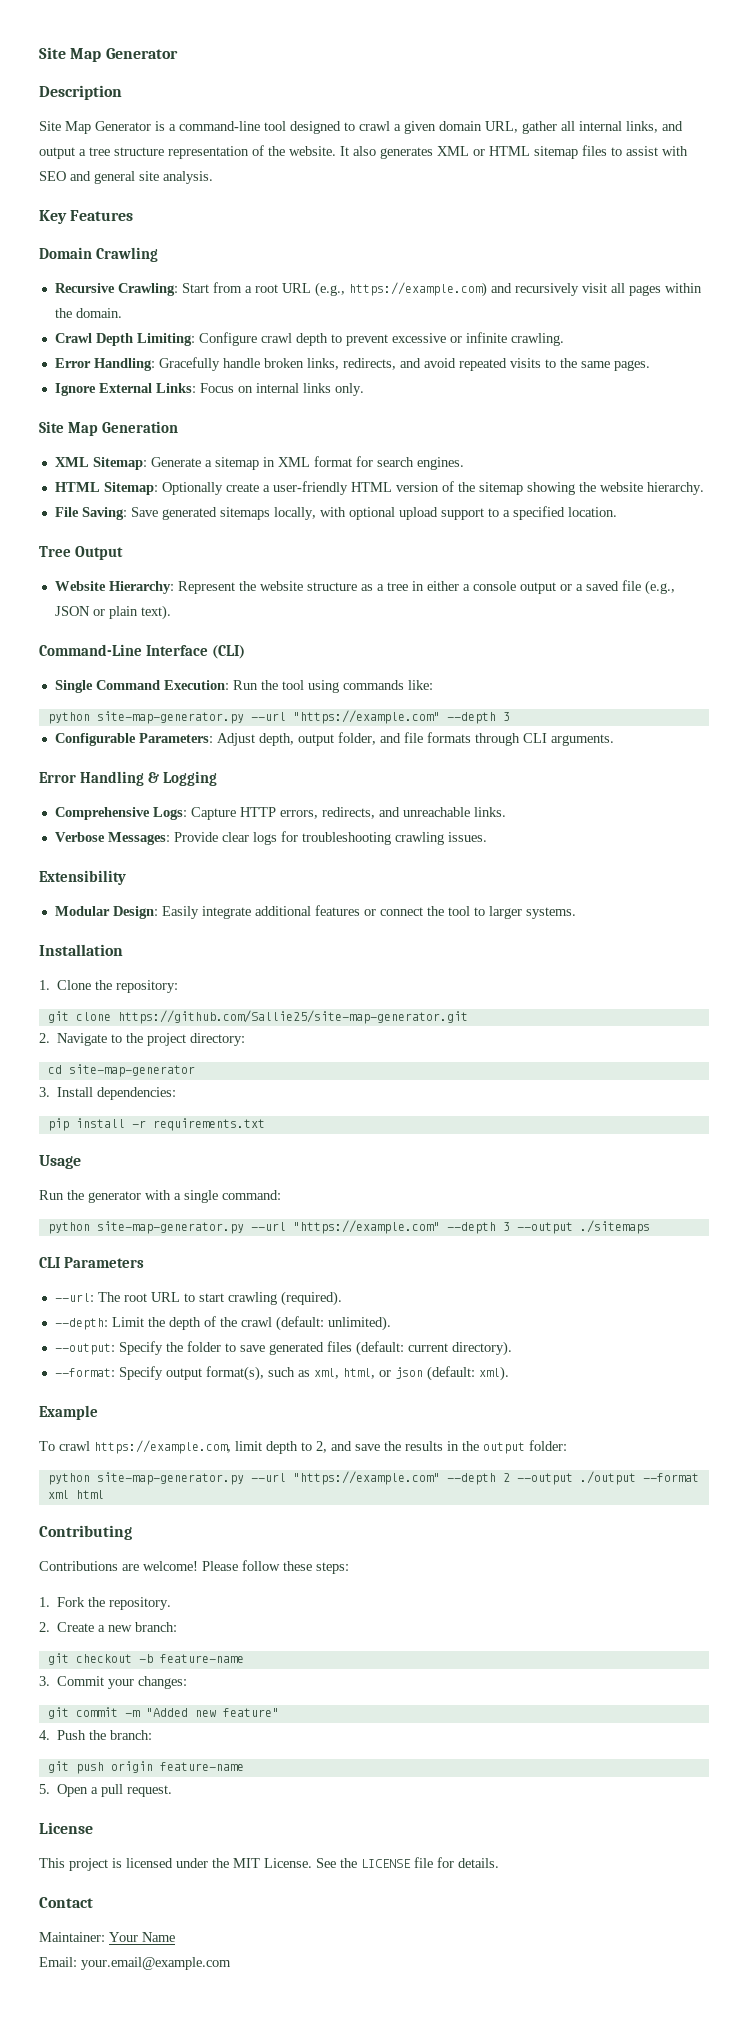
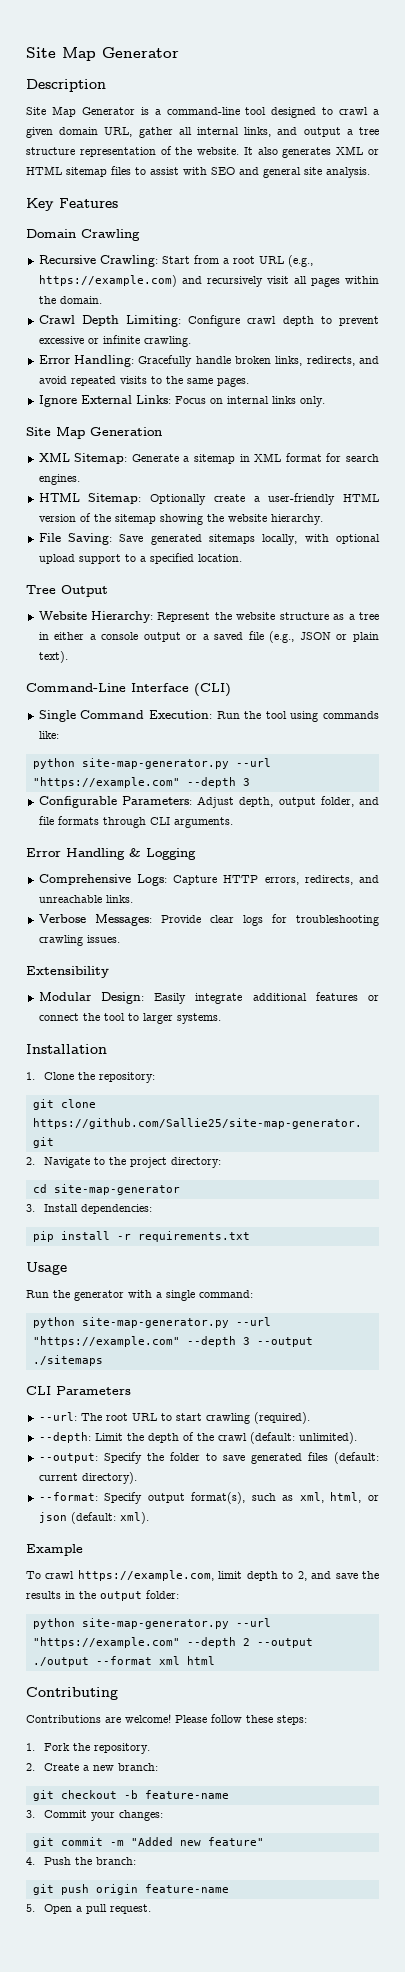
[39,1822,93,1834] [39,1857,499,1871] [39,1897,93,1908] [39,1932,175,1942] [39,1957,231,1970] // License // This project is licensed under the MIT License. See the LICENSE file for details. // Contact // Maintainer: Your Name // Email: your.email@example.com -> (152, 1909) none

